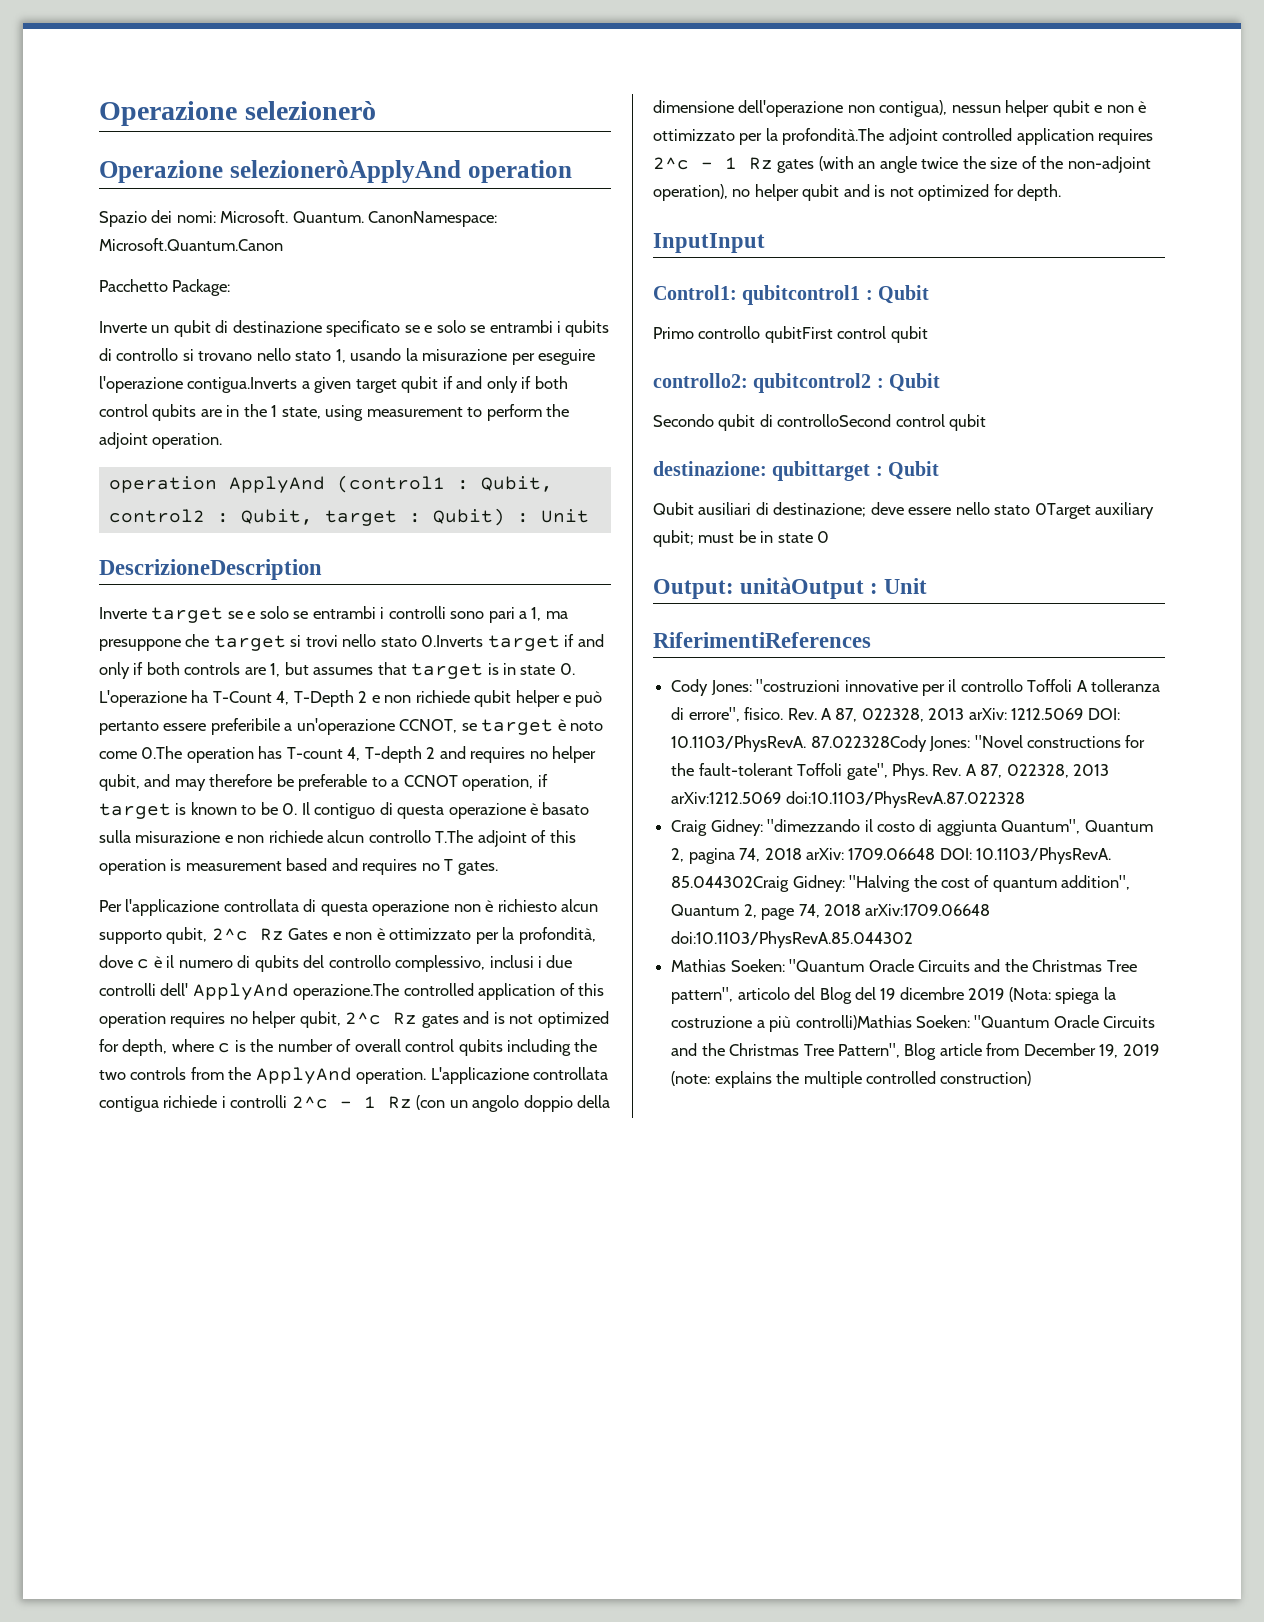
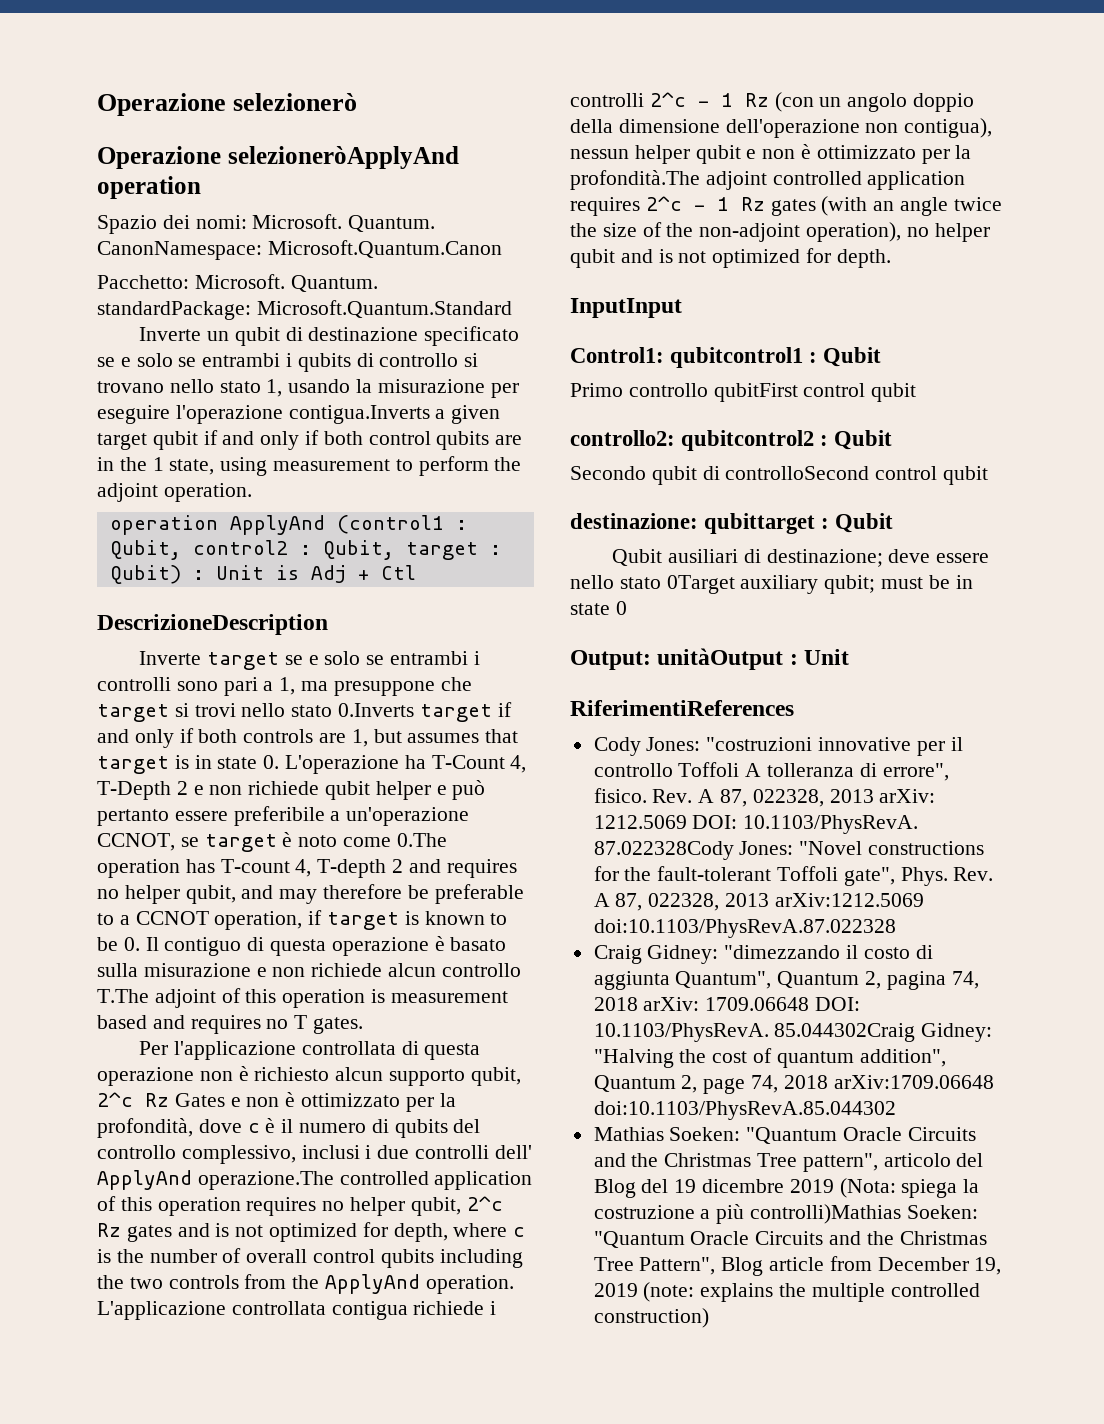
[99,279,231,296] Pacchetto Package: -> [97,274,378,292] [97,300,512,320] Pacchetto: Microsoft. Quantum. standardPackage: Microsoft.Quantum.Standard
(589, 516) none -> [275,565,416,583] is Adj + Ctl

